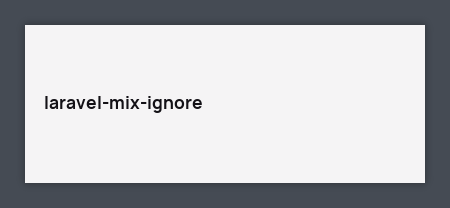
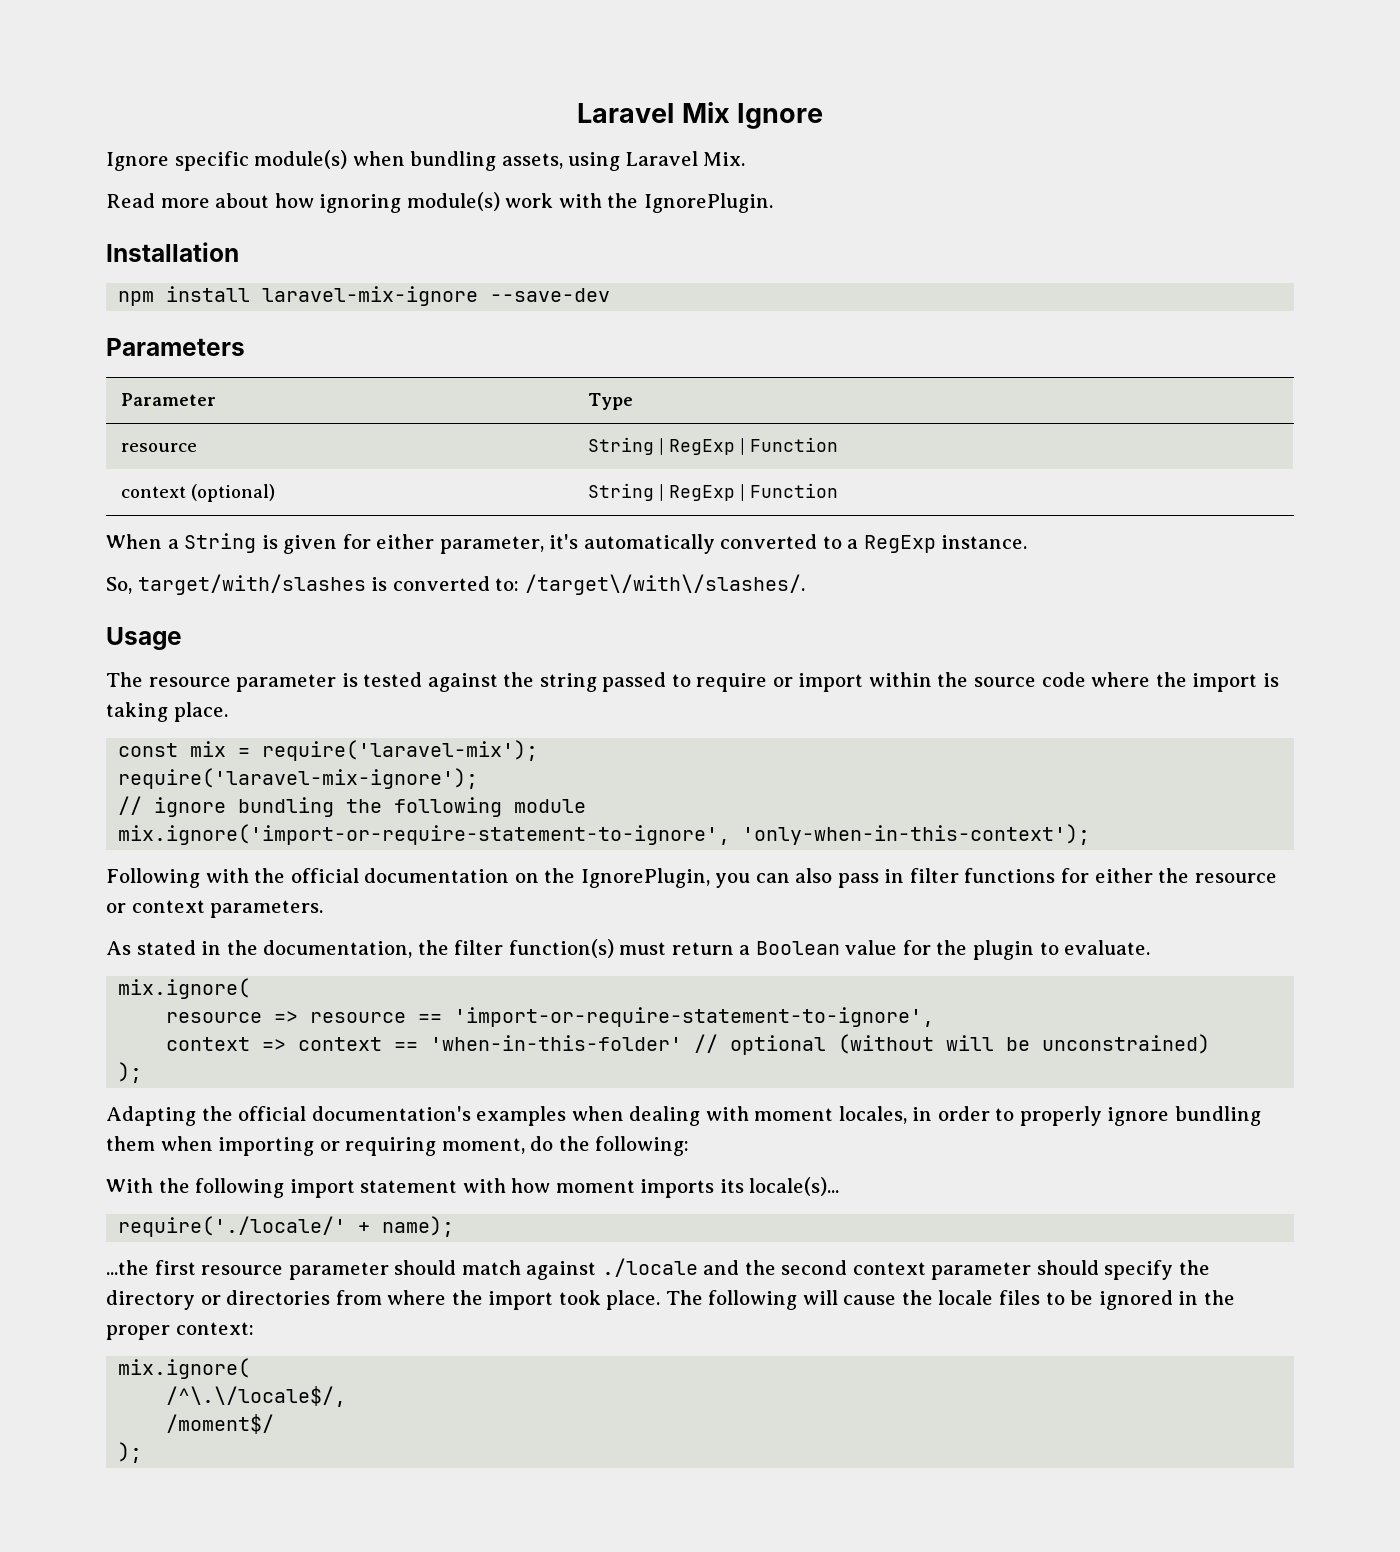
[44,96,203,113] laravel-mix-ignore -> [577,102,823,129] [106,150,746,171] [106,192,773,213] [106,242,239,262] [118,286,611,306] [106,338,245,356] [120,393,216,406] [587,393,633,410] [120,443,197,452] [587,437,838,455] [120,484,275,502] [587,483,838,501] [106,533,1028,554] [106,574,805,595] [106,627,182,650] [106,672,1279,692] [106,702,228,722] [118,740,539,761] [118,768,479,789] [118,796,587,817] [118,824,1091,845] [106,868,1277,888] [106,900,324,918] [106,939,1151,960] [118,978,251,999] [166,1007,935,1027] [166,1034,1211,1055] [118,1062,143,1083] [106,1106,1262,1126] [106,1136,690,1156] [106,1177,840,1198] [118,1216,455,1237] [106,1258,1211,1280] [106,1290,1235,1310] [106,1322,254,1340] [118,1358,251,1379] [166,1386,347,1407] [166,1414,275,1434] [118,1442,143,1463] Laravel Mix Ignore // Ignore specific module(s) when bundling assets, using Laravel Mix. // Read more about how ignoring module(s) work with the IgnorePlugin. // Installation // npm install laravel-mix-ignore --save-dev // Parameters // Parameter | Type // resource | String | RegExp | Function // context (optional) | String | RegExp | Function // When a String is given for either parameter, it's automatically converted to a RegExp instance. // So, target/with/slashes is converted to: /target\/with\/slashes/. // Usage // The resource parameter is tested against the string passed to require or import within the source code where the import is taking place. // const mix = require('laravel-mix'); // require('laravel-mix-ignore'); // // ignore bundling the following module // mix.ignore('import-or-require-statement-to-ignore', 'only-when-in-this-context'); // Following with the official documentation on the IgnorePlugin, you can also pass in filter functions for either the resource or context parameters. // As stated in the documentation, the filter function(s) must return a Boolean value for the plugin to evaluate. // mix.ignore( // resource => resource == 'import-or-require-statement-to-ignore', // context => context == 'when-in-this-folder' // optional (without will be unconstrained) // ); // Adapting the official documentation's examples when dealing with moment locales, in order to properly ignore bundling them when importing or requiring moment, do the following: // With the following import statement with how moment imports its locale(s)... // require('./locale/' + name); // ...the first resource parameter should match against ./locale and the second context parameter should specify the directory or directories from where the import took place. The following will cause the locale files to be ignored in the proper context: // mix.ignore( // /^\.\/locale$/, // /moment$/ // );

